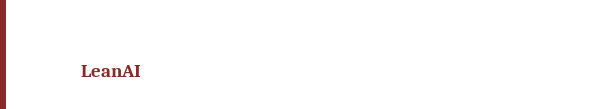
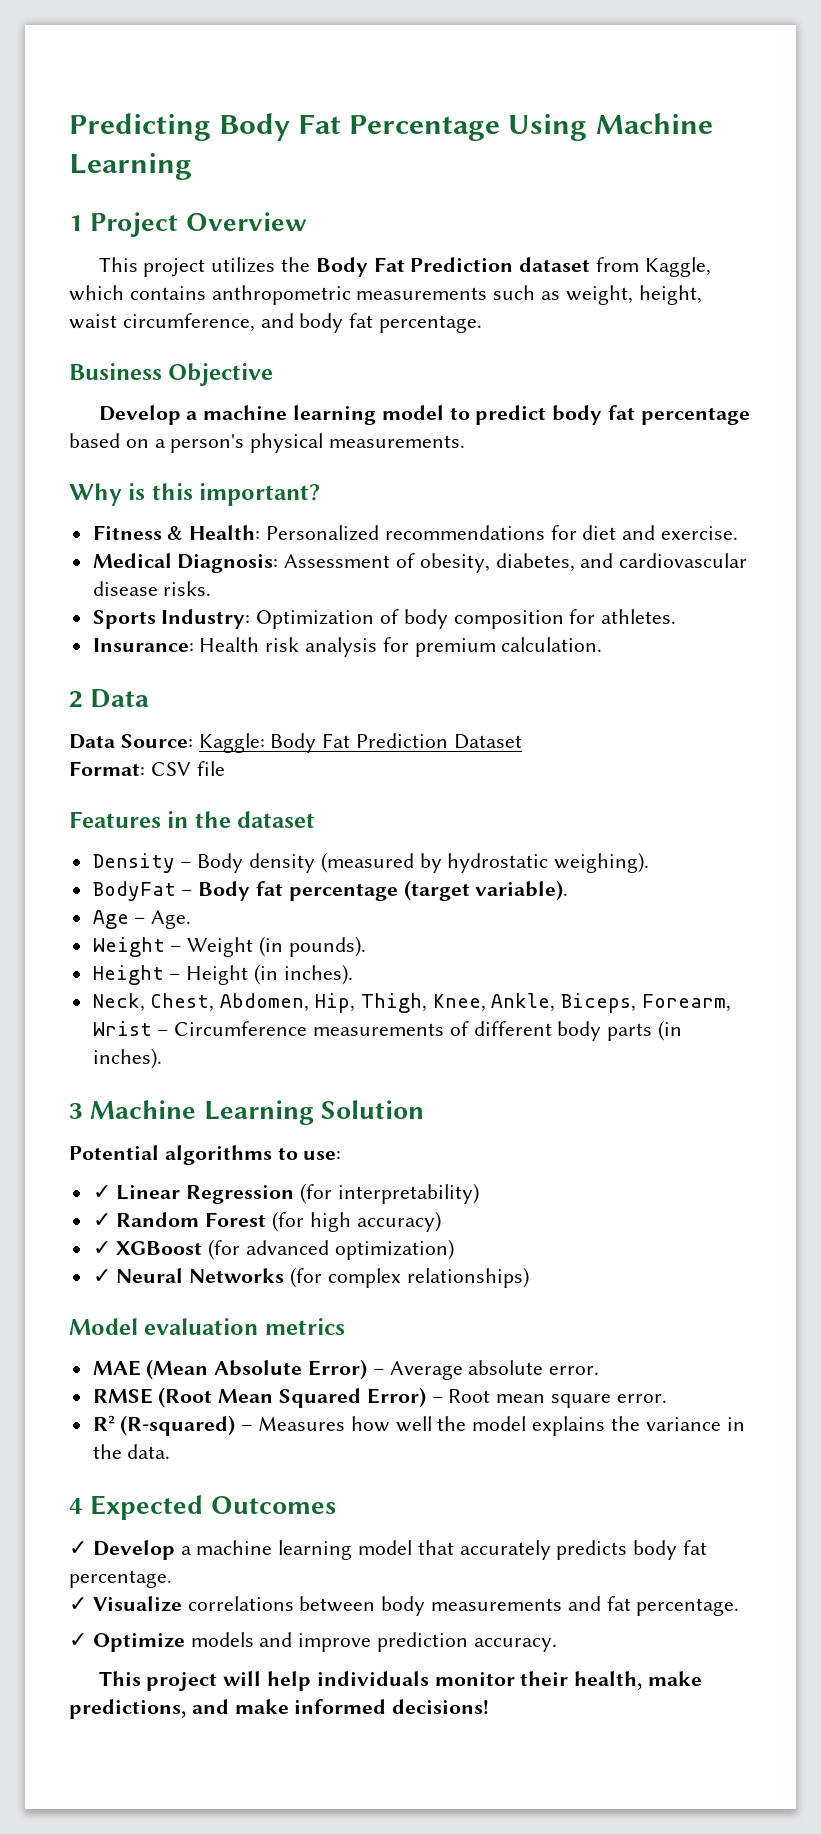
[81,65,141,77] LeanAI -> [69,113,713,141] [69,152,192,180] [69,212,307,237] [98,257,711,277] [69,285,702,305] [69,313,483,333] [69,363,274,386] [98,405,750,425] [69,433,466,453] [69,483,321,506] [92,525,739,541] [92,553,748,573] [92,581,212,596] [92,609,677,629] [92,637,603,657] [69,689,150,708] [69,733,522,753] [69,761,225,776] [69,811,316,828] [92,852,650,873] [92,880,569,901] [92,910,192,929] [92,936,366,957] [92,964,353,985] [92,993,732,1013] [92,1020,683,1041] [92,1048,162,1069] [69,1100,424,1125] [69,1145,342,1165] [92,1183,479,1204] [92,1211,441,1232] [92,1239,454,1260] [92,1267,529,1288] [69,1318,345,1335] [92,1359,600,1380] [92,1387,667,1408] [92,1415,745,1436] [92,1444,171,1459] [69,1495,336,1520] [69,1540,708,1560] [69,1570,172,1588] [69,1596,740,1616] [69,1632,557,1652] [98,1671,702,1691] [69,1699,490,1719] Predicting Body Fat Percentage Using Machine Learning // 1 Project Overview // This project utilizes the Body Fat Prediction dataset from Kaggle, which contains anthropometric measurements such as weight, height, waist circumference, and body fat percentage. // Business Objective // Develop a machine learning model to predict body fat percentage based on a person's physical measurements. // Why is this important? // Fitness & Health: Personalized recommendations for diet and exercise. // Medical Diagnosis: Assessment of obesity, diabetes, and cardiovascular disease risks. // Sports Industry: Optimization of body composition for athletes. // Insurance: Health risk analysis for premium calculation. // 2 Data // Data Source: Kaggle: Body Fat Prediction Dataset // Format: CSV file // Features in the dataset // Density – Body density (measured by hydrostatic weighing). // BodyFat – Body fat percentage (target variable). // Age – Age. // Weight – Weight (in pounds). // Height – Height (in inches). // Neck, Chest, Abdomen, Hip, Thigh, Knee, Ankle, Biceps, Forearm, Wrist – Circumference measurements of different body parts (in inches). // 3 Machine Learning Solution // Potential algorithms to use: // ✓ Linear Regression (for interpretability) // ✓ Random Forest (for high accuracy) // ✓ XGBoost (for advanced optimization) // ✓ Neural Networks (for complex relationships) // Model evaluation metrics // MAE (Mean Absolute Error) – Average absolute error. // RMSE (Root Mean Squared Error) – Root mean square error. // R² (R-squared) – Measures how well the model explains the variance in the data. // 4 Expected Outcomes // ✓ Develop a machine learning model that accurately predicts body fat percentage. // ✓ Visualize correlations between body measurements and fat percentage. // ✓ Optimize models and improve prediction accuracy. // This project will help individuals monitor their health, make predictions, and make informed decisions!

